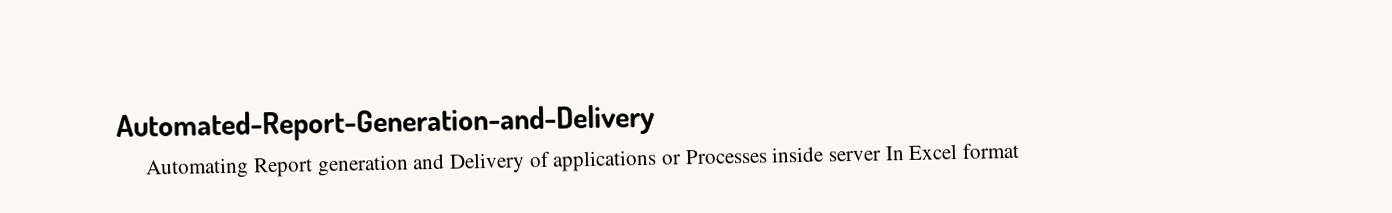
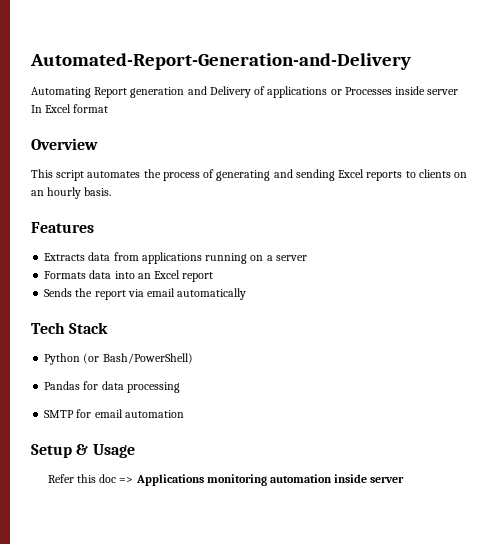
(1020, 150) none -> [31,138,98,150] [31,169,468,181] [31,187,112,199] [31,222,94,233] [44,252,307,264] [44,270,214,282] [44,288,247,300] [31,322,109,334] [44,353,193,365] [44,381,180,393] [44,409,184,418] [31,444,135,458] [47,474,405,486] // Overview // This script automates the process of generating and sending Excel reports to clients on an hourly basis. // Features // Extracts data from applications running on a server // Formats data into an Excel report // Sends the report via email automatically // Tech Stack // Python (or Bash/PowerShell) // Pandas for data processing // SMTP for email automation // Setup & Usage // Refer this doc => Applications monitoring automation inside server

